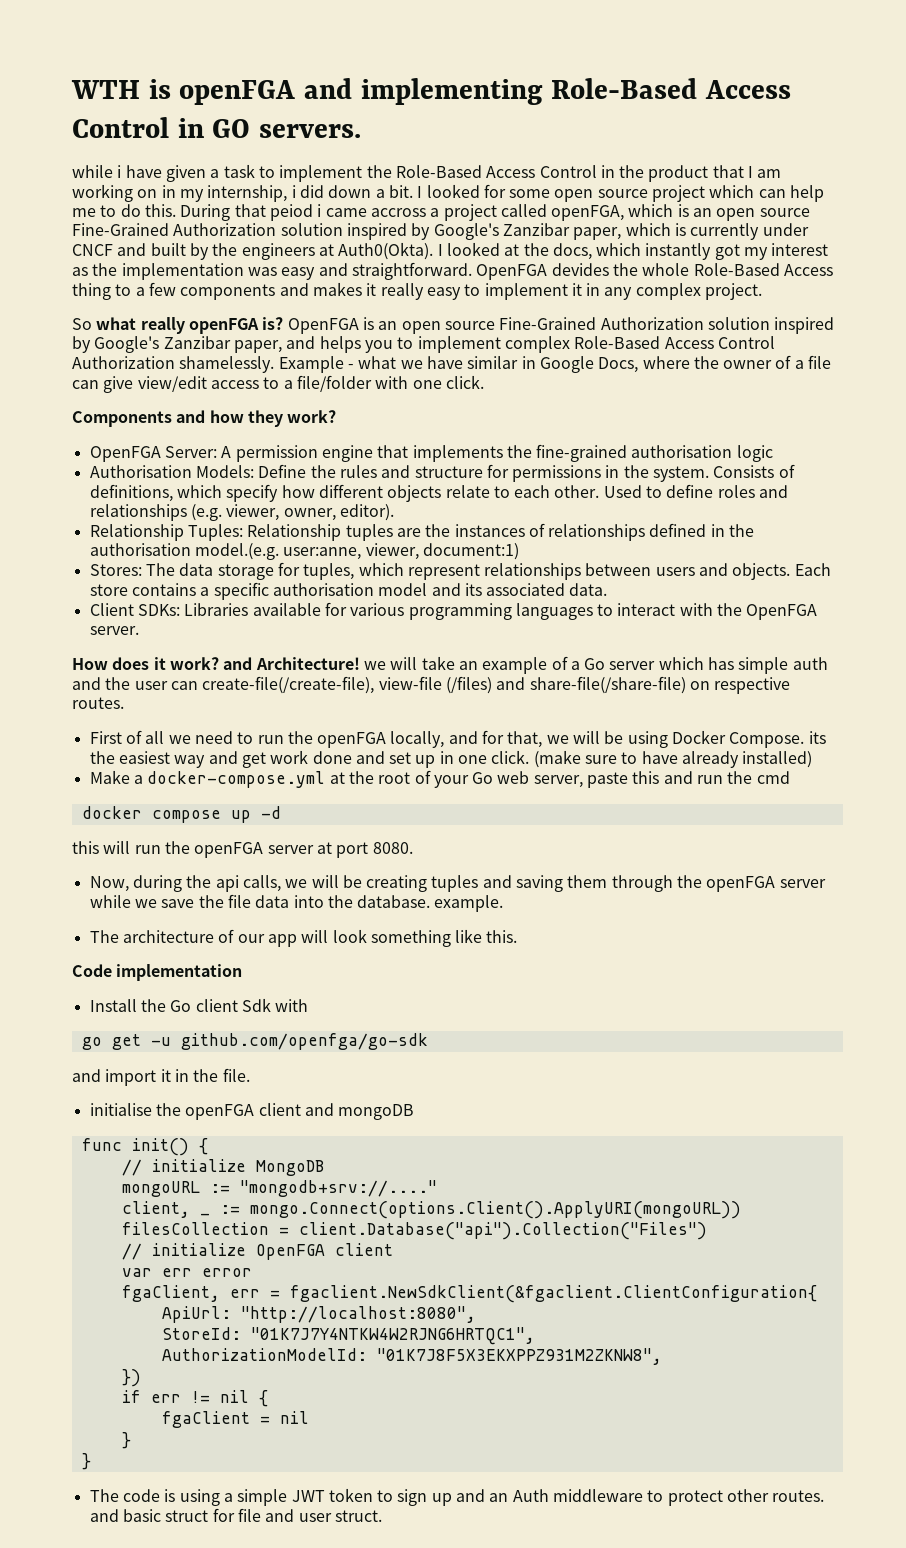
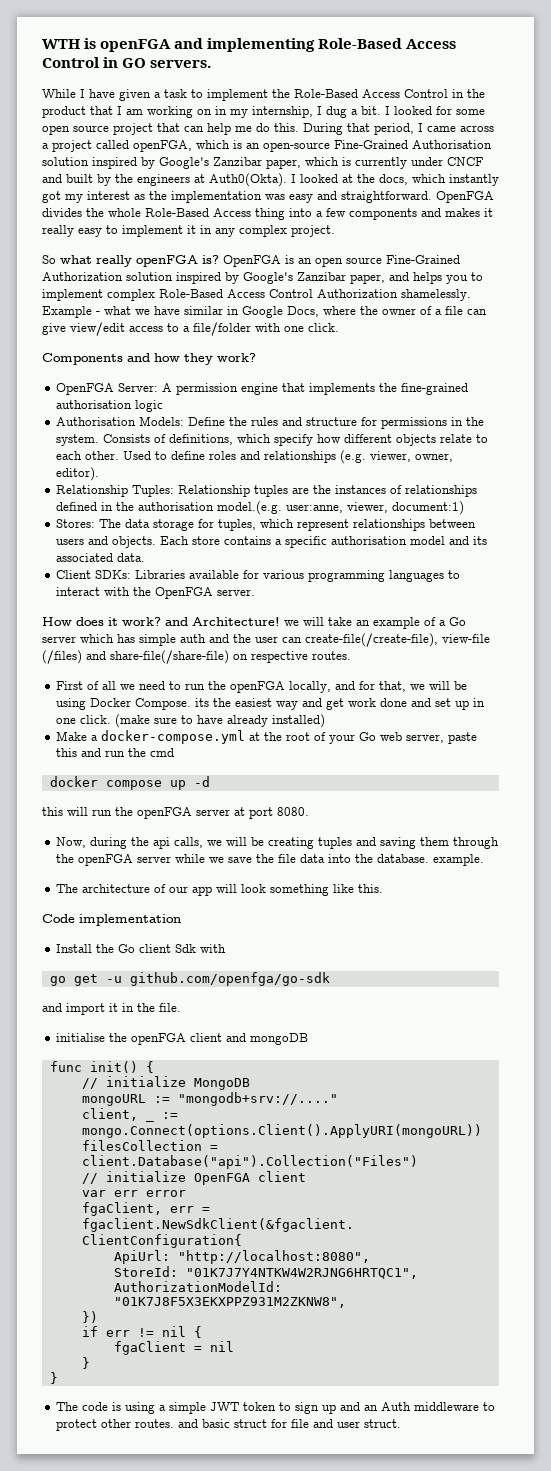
[72,165,122,178] while i -> [42,89,85,98] While I
[291,185,372,198] i did down -> [317,106,347,118] I dug
[709,185,755,198] which -> [157,123,180,132] that
[100,205,117,217] to -> (252, 129) none
[269,204,426,221] peiod i came accross -> [374,123,494,135] period, I came across
[716,208,810,221] [72,223,277,236] open source Fine-Grained Authorization -> [263,140,492,152] open-source Fine-Grained Authorisation
[551,263,609,276] devides -> [42,208,82,217] divides
[115,284,132,296] to -> [289,208,312,217] into

